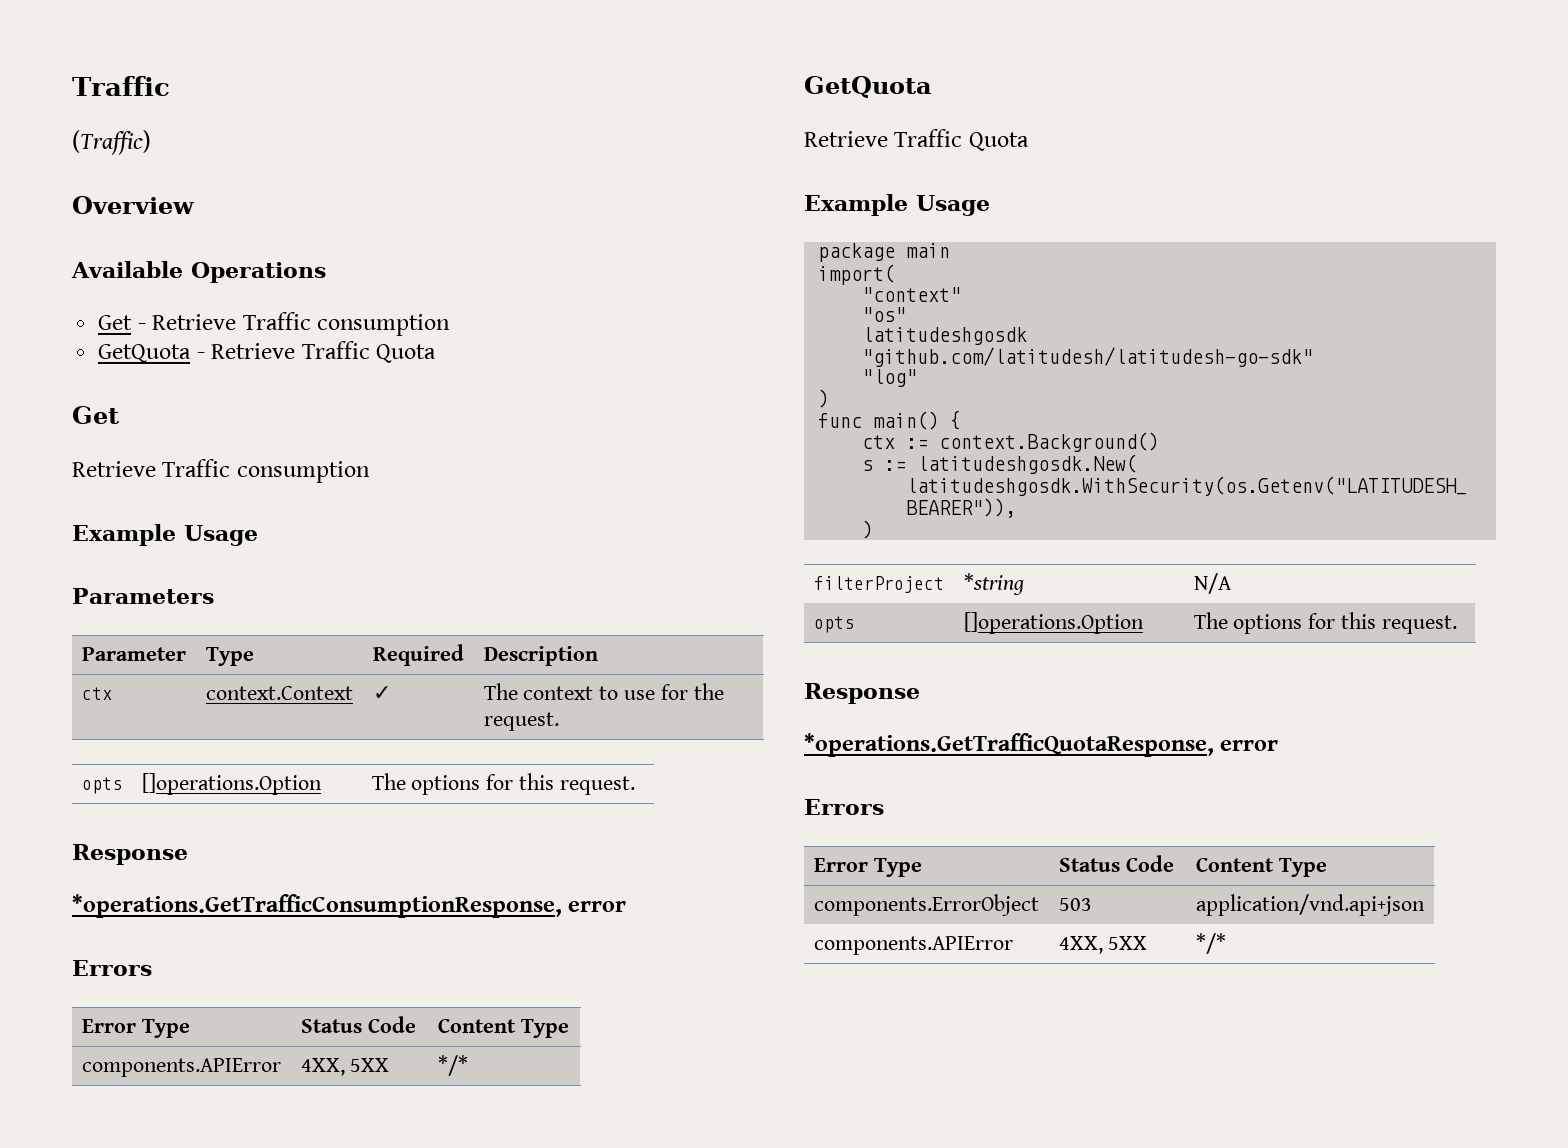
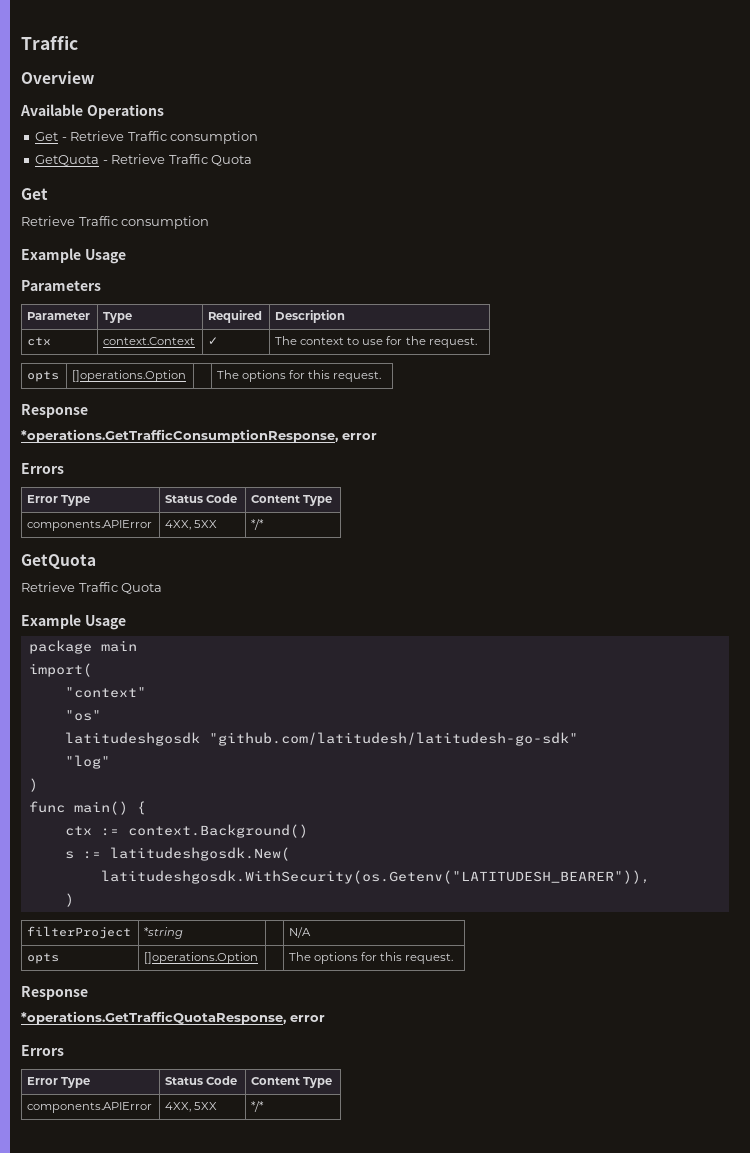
[72,76,170,96] [72,130,151,155] Traffic // (Traffic) -> [21,35,78,50] Traffic
[813,894,1039,916] [1058,898,1092,911] [1195,894,1425,916] // components.ErrorObject | 503 | application/vnd.api+json -> (333, 1082) none

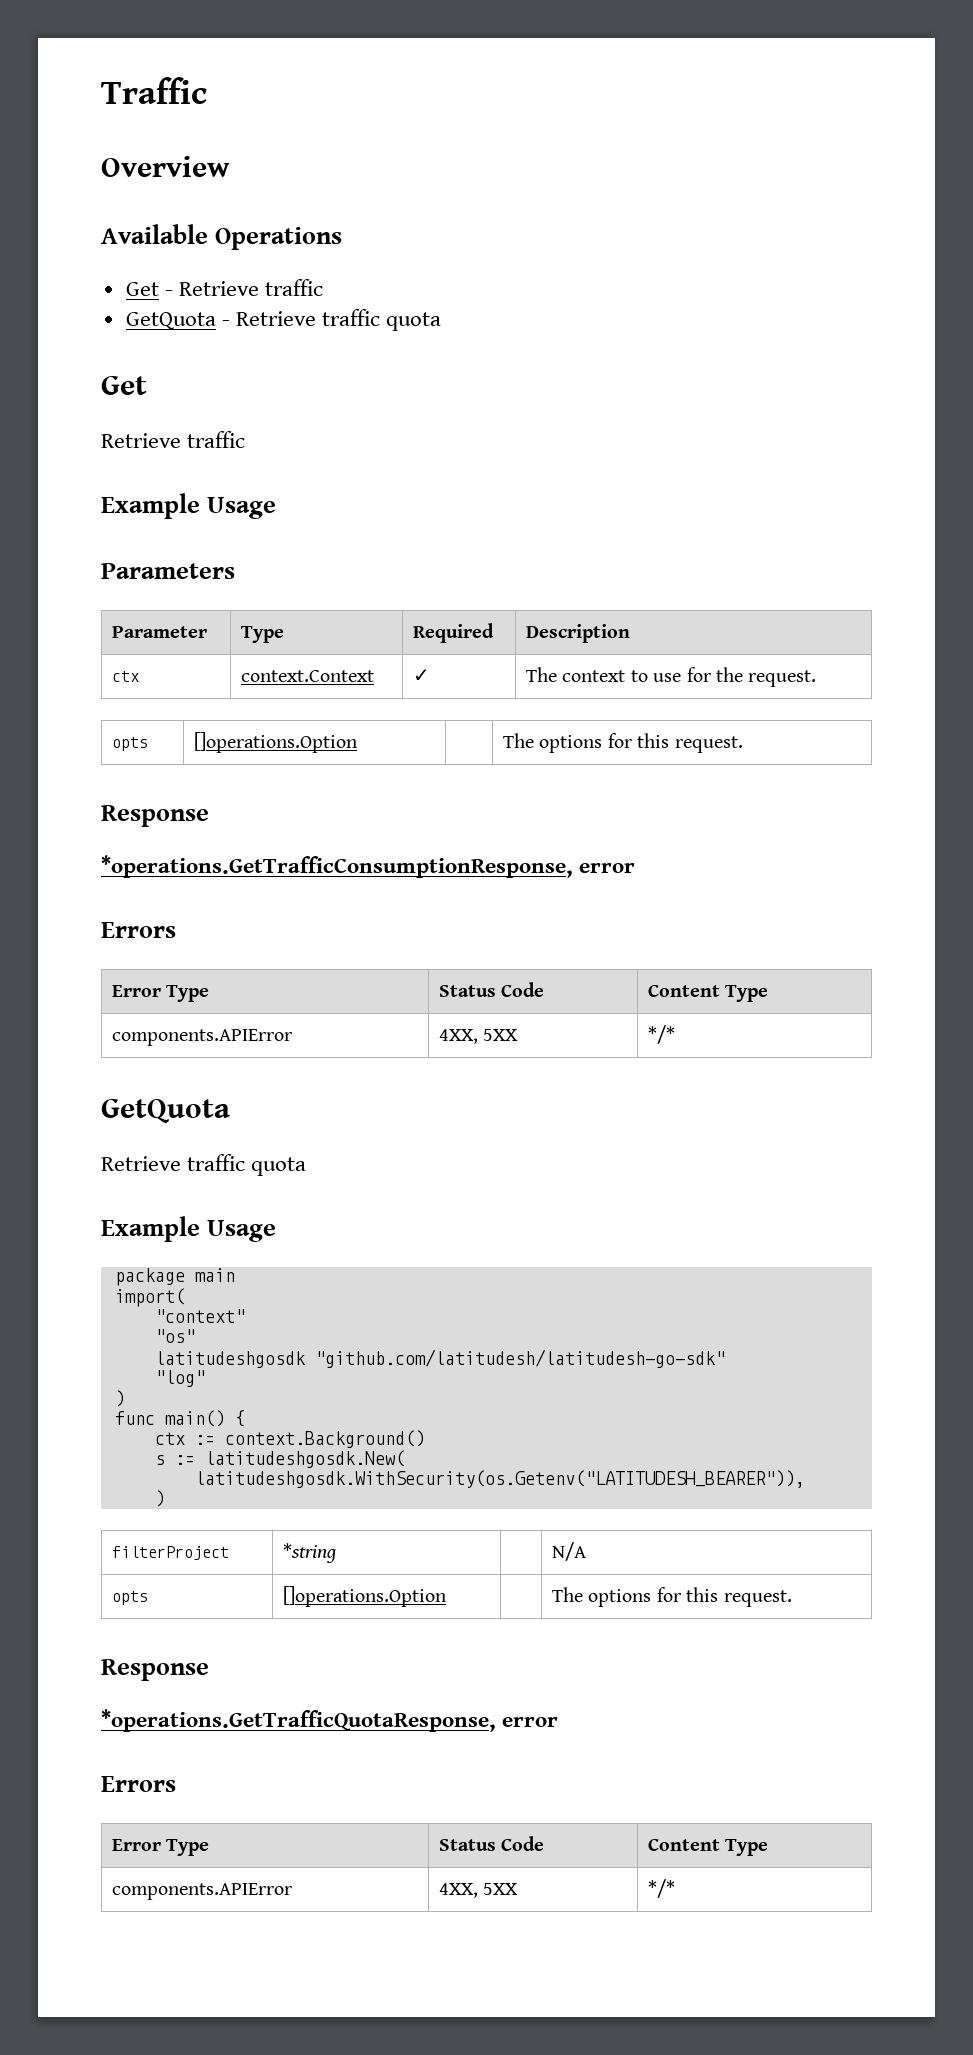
[127,131,259,144] Traffic consumption -> [264,279,323,296] traffic
[168,154,253,166] Traffic Quota -> [321,309,442,331] traffic quota
[78,216,210,229] Traffic consumption -> [187,431,246,448] traffic
[78,582,163,594] Traffic Quota -> [187,1154,307,1176] traffic quota

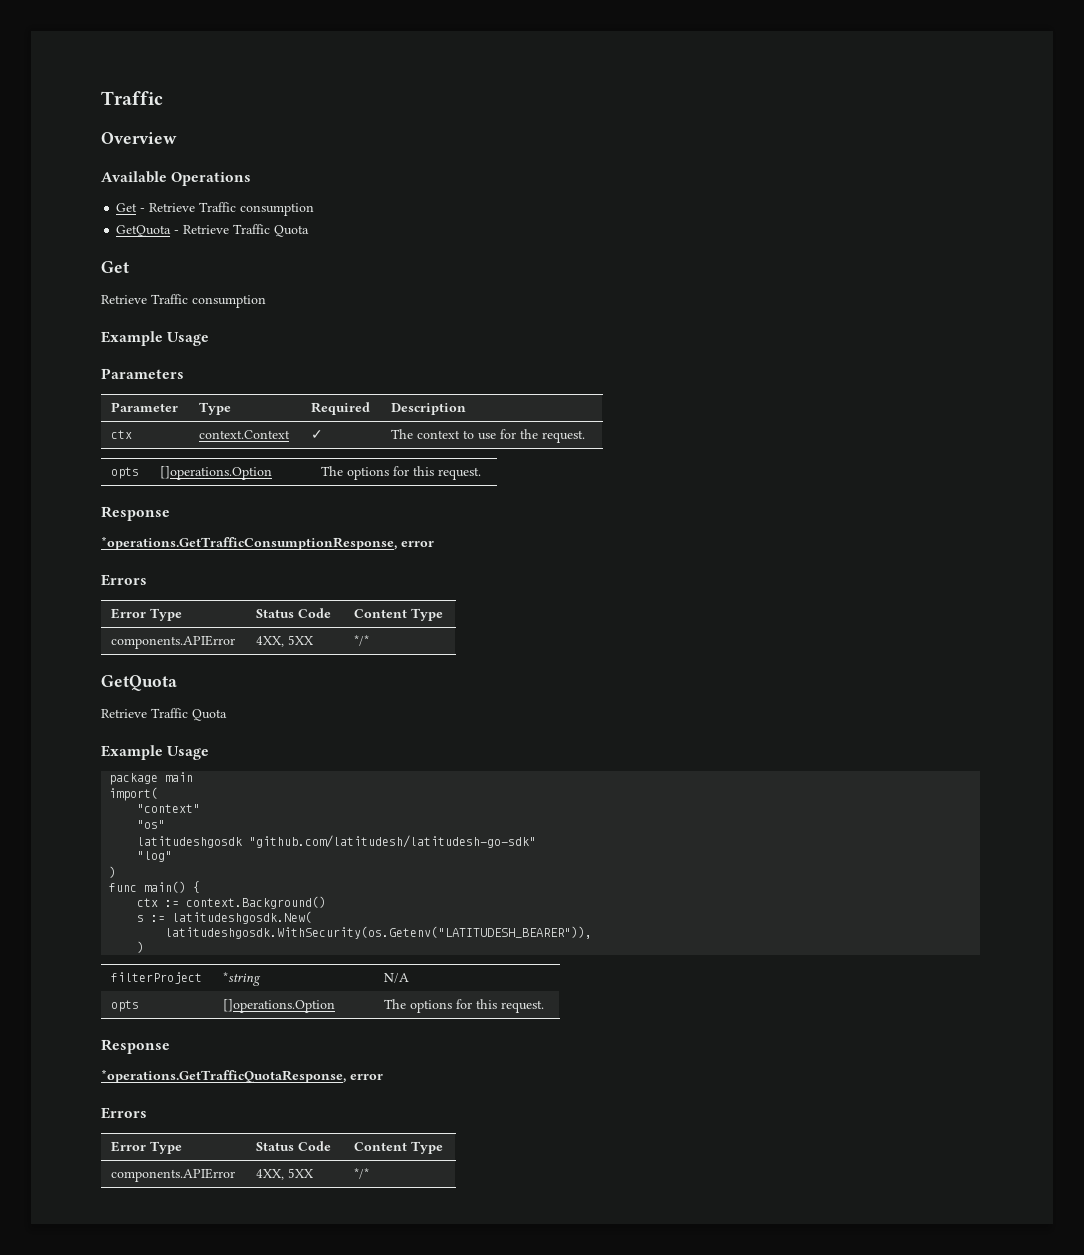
[264,279,323,296] traffic -> [199,202,315,216] Traffic consumption
[321,309,442,331] traffic quota -> [233,224,310,237] Traffic Quota
[187,431,246,448] traffic -> [151,294,266,308] Traffic consumption
[187,1154,307,1176] traffic quota -> [151,708,227,721] Traffic Quota

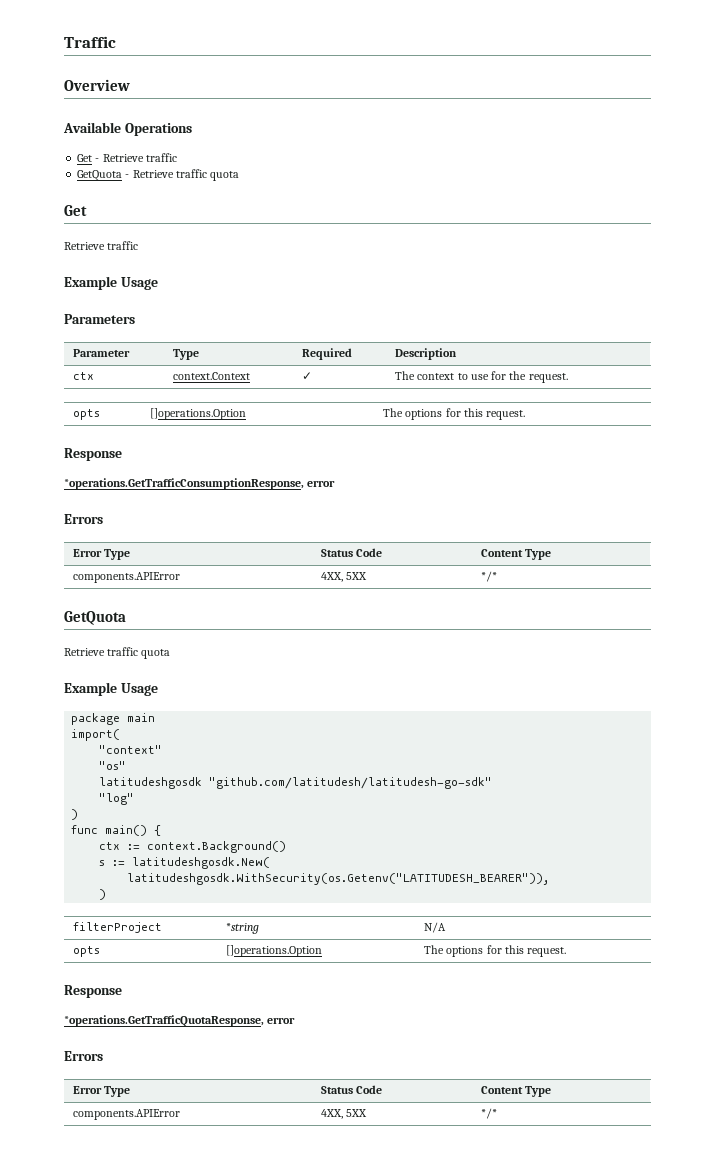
[199,202,315,216] Traffic consumption -> [145,153,177,162] traffic
[233,224,310,237] Traffic Quota -> [175,169,240,181] traffic quota
[151,294,266,308] Traffic consumption -> [107,241,139,250] traffic
[151,708,227,721] Traffic Quota -> [107,647,171,659] traffic quota

